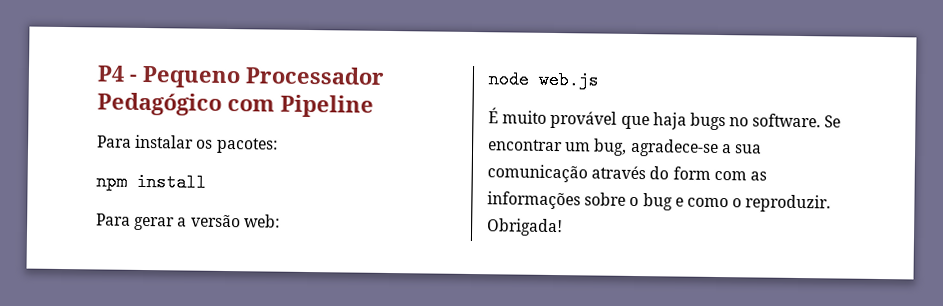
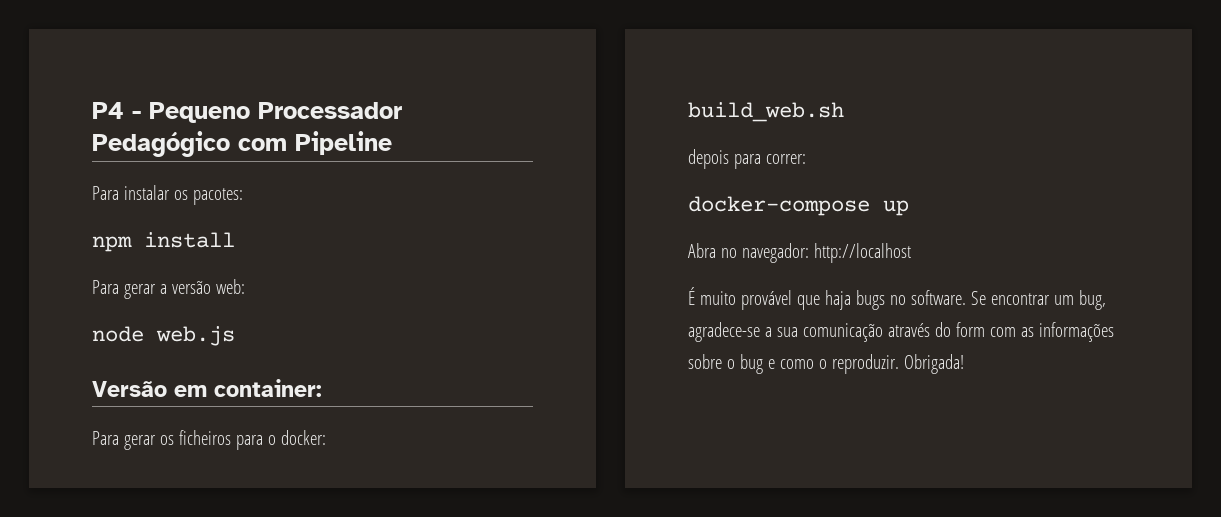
(600, 80) none -> [92,379,322,397] [92,430,326,450] [688,102,844,122] [688,149,806,169] [688,196,909,216] [688,243,911,263] // Versão em container: // Para gerar os ficheiros para o docker: // build_web.sh // depois para correr: // docker-compose up // Abra no navegador: http://localhost

